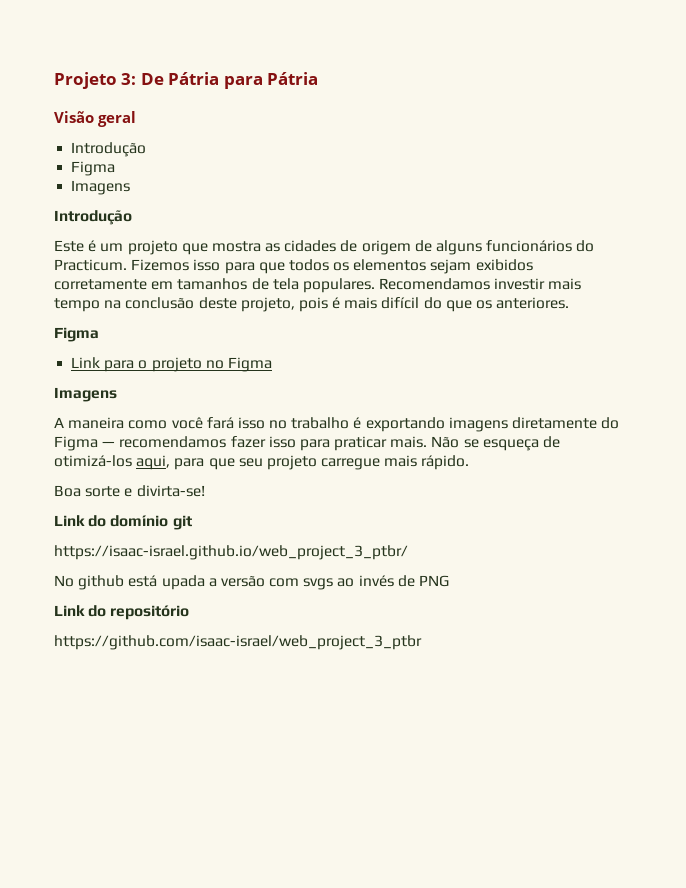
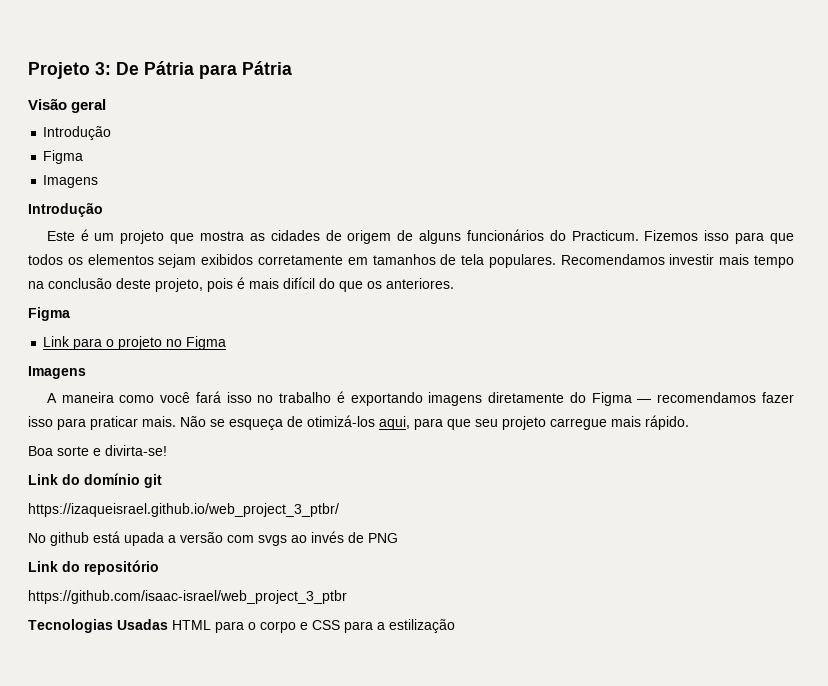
[54,545,408,560] https://isaac-israel.github.io/web_project_3_ptbr/ -> [28,503,339,517] https://izaqueisrael.github.io/web_project_3_ptbr/
(422, 642) none -> [28,619,455,633] // Tecnologias Usadas HTML para o corpo e CSS para a estilização

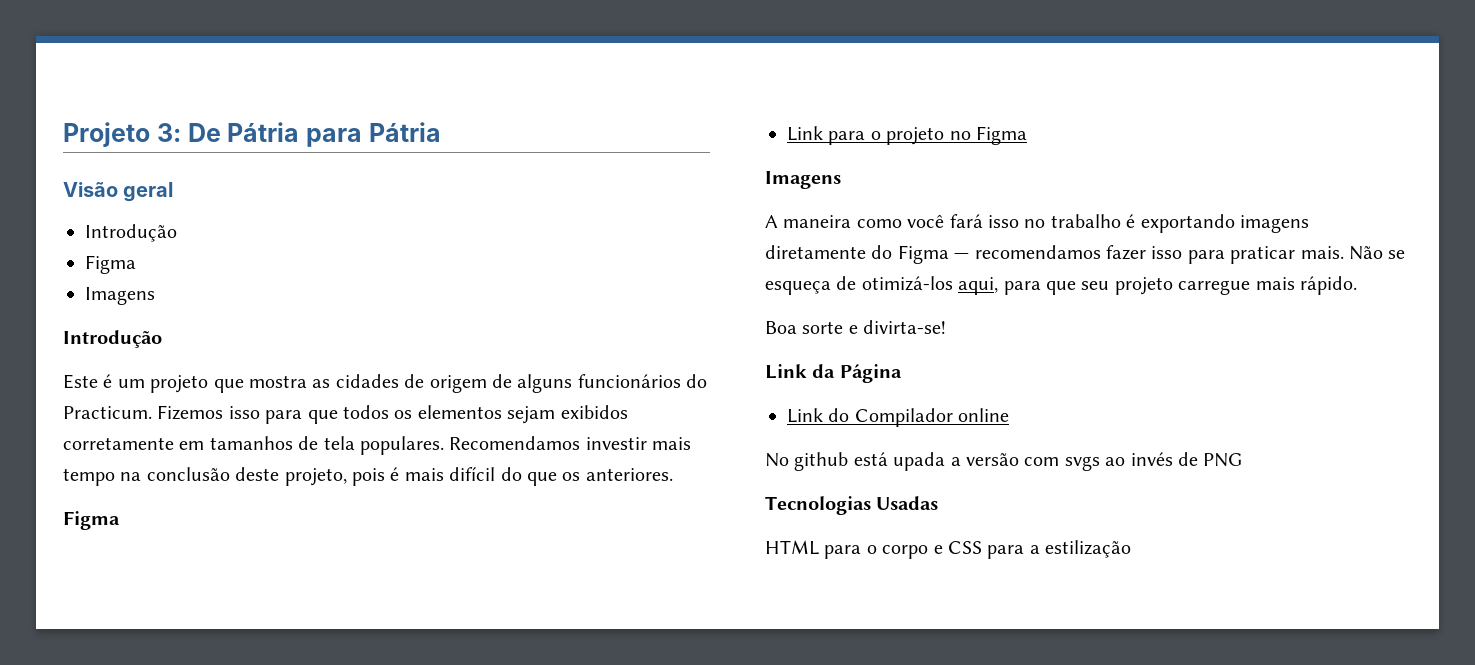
[28,473,162,488] [28,503,339,517] // Link do domínio git // https://izaqueisrael.github.io/web_project_3_ptbr/ -> [765,364,902,383] [787,408,1010,427] // Link da Página // Link do Compilador online
[28,560,159,575] [28,590,347,604] // Link do repositório // https://github.com/isaac-israel/web_project_3_ptbr -> (1243, 460) none
(168, 624) none -> (939, 503) //

